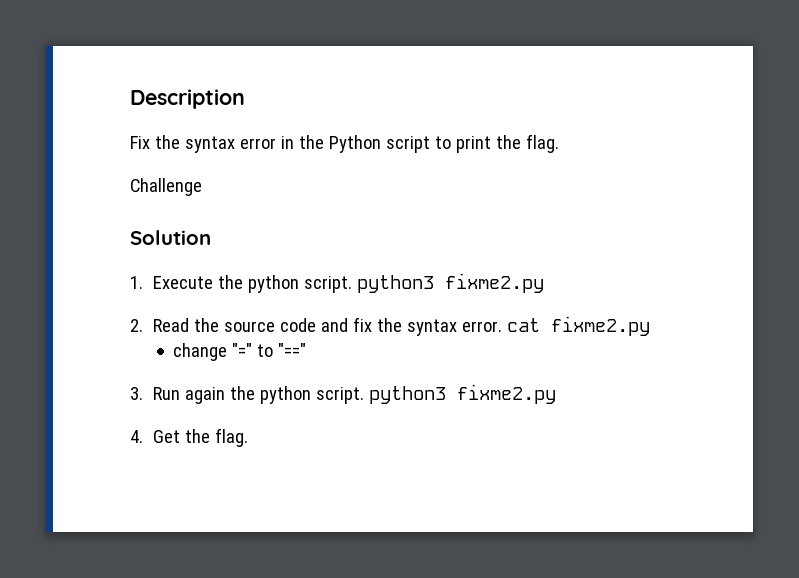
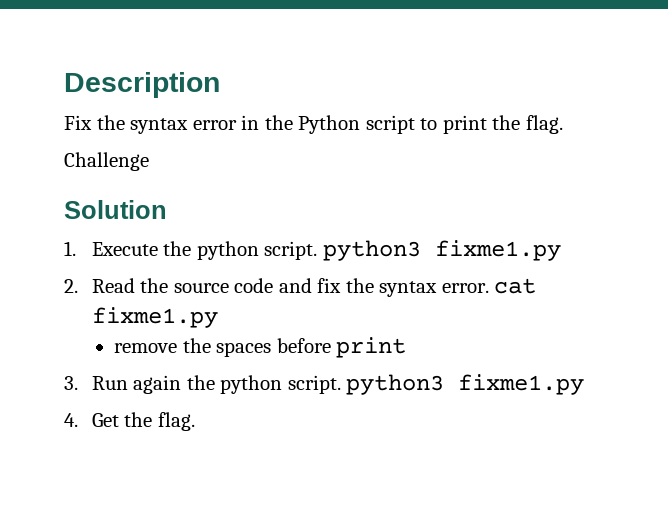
[444,273,544,293] fixme2.py -> [434,240,561,261] fixme1.py
[550,316,650,336] [173,343,307,361] fixme2.py // change "=" to "==" -> [91,307,218,328] [114,337,407,358] fixme1.py // remove the spaces before print
[456,384,556,404] fixme2.py -> [458,374,585,395] fixme1.py

